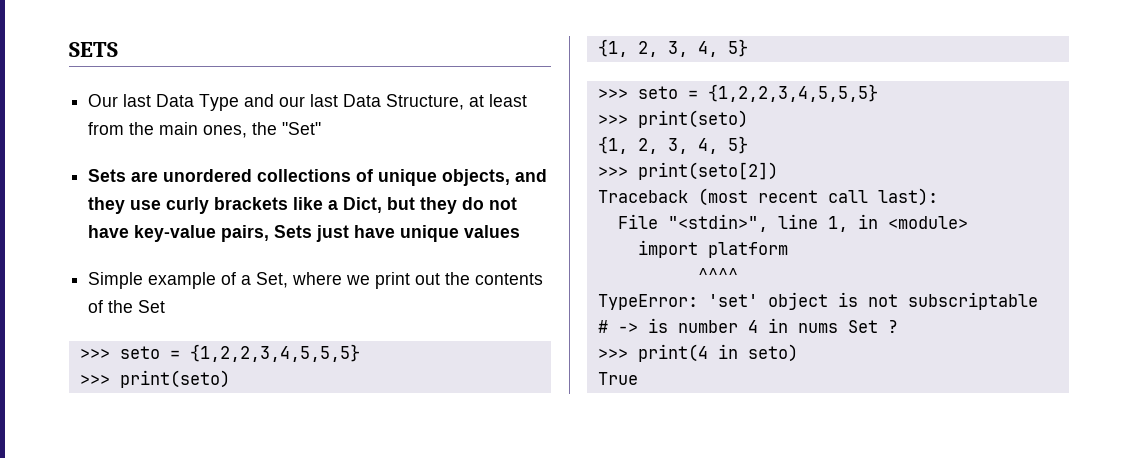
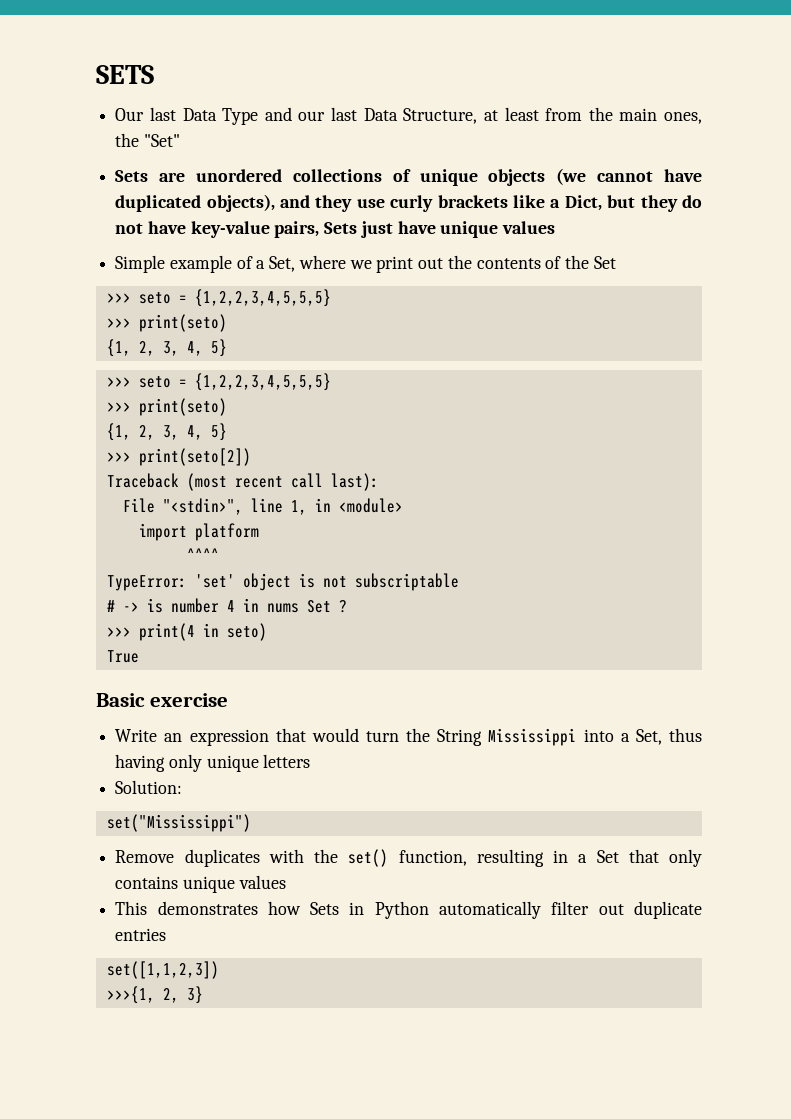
[442,169,511,186] objects, -> [488,168,702,186] [115,194,275,212] objects (we cannot have duplicated objects),
(638, 378) none -> [96,693,228,707] [115,728,703,746] [115,754,311,772] [115,780,183,794] [106,814,251,832] [115,849,702,867] [115,875,286,893] [115,901,702,919] [115,928,167,941] [106,961,219,979] [106,986,203,1004] // Basic exercise // Write an expression that would turn the String Mississippi into a Set, thus having only unique letters // Solution: // set("Mississippi") // Remove duplicates with the set() function, resulting in a Set that only contains unique values // This demonstrates how Sets in Python automatically filter out duplicate entries // set([1,1,2,3]) // >>>{1, 2, 3}

